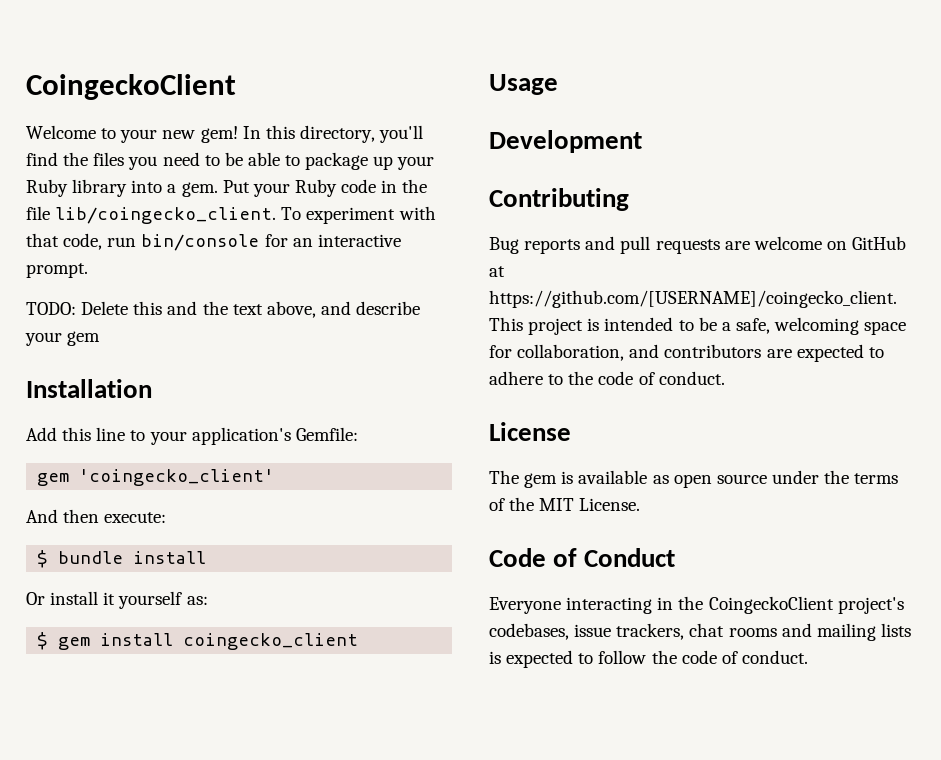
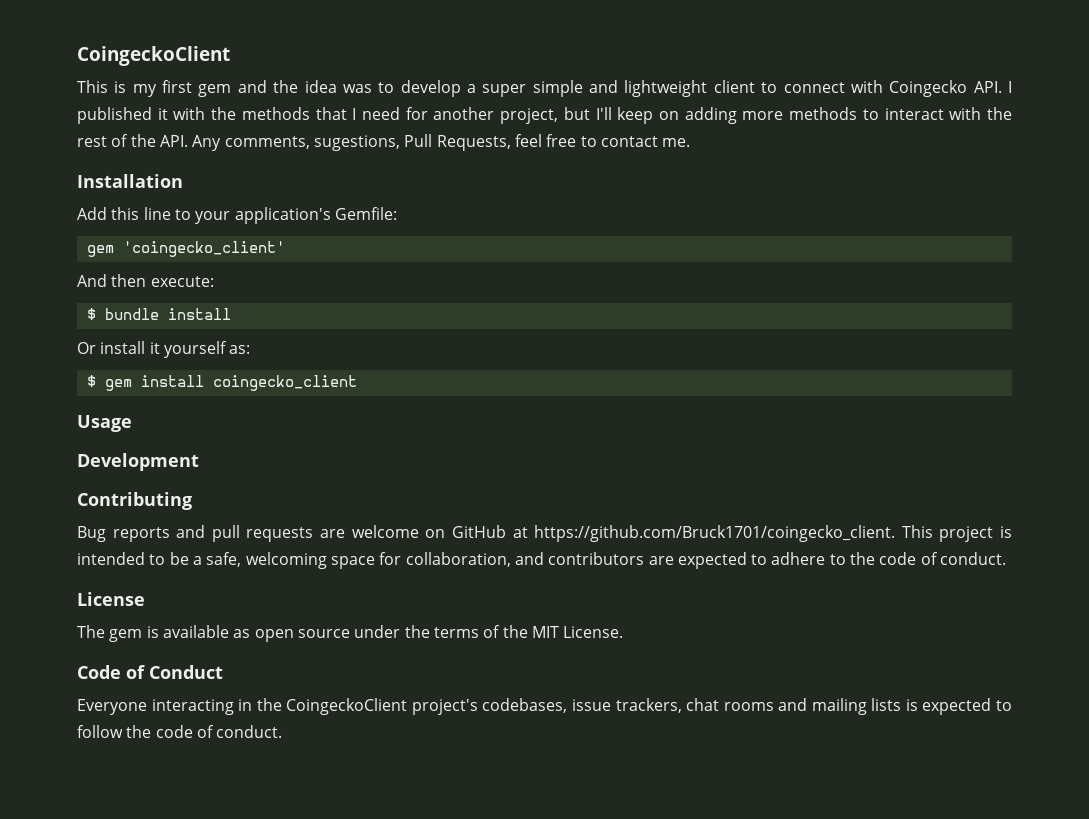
[26,125,424,143] [26,152,435,170] [26,179,428,197] [26,206,436,224] [26,233,401,251] [26,263,88,278] [26,301,421,318] [25,331,101,346] Welcome to your new gem! In this directory, you'll find the files you need to be able to package up your Ruby library into a gem. Put your Ruby code in the file lib/coingecko_client. To experiment with that code, run bin/console for an interactive prompt. // TODO: Delete this and the text above, and describe your gem -> [77,80,1013,97] [77,107,1012,124] [77,134,691,151] This is my first gem and the idea was to develop a super simple and lightweight client to connect with Coingecko API. I published it with the methods that I need for another project, but I'll keep on adding more methods to interact with the rest of the API. Any comments, sugestions, Pull Requests, feel free to contact me.
[489,290,897,308] https://github.com/[USERNAME]/coingecko_client. -> [534,525,896,542] https://github.com/Bruck1701/coingecko_client.

